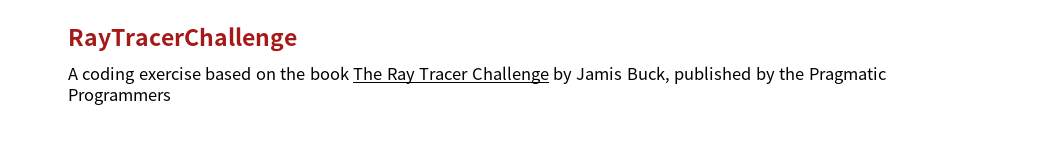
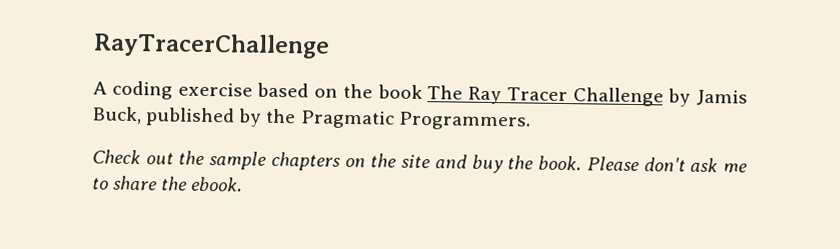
[68,89,171,105] Programmers -> [397,111,531,131] [92,149,749,174] [92,175,244,192] Programmers. // Check out the sample chapters on the site and buy the book. Please don't ask me to share the ebook.

